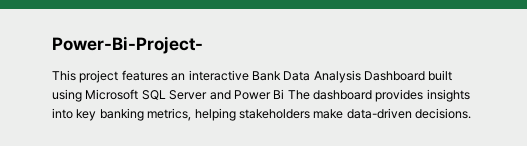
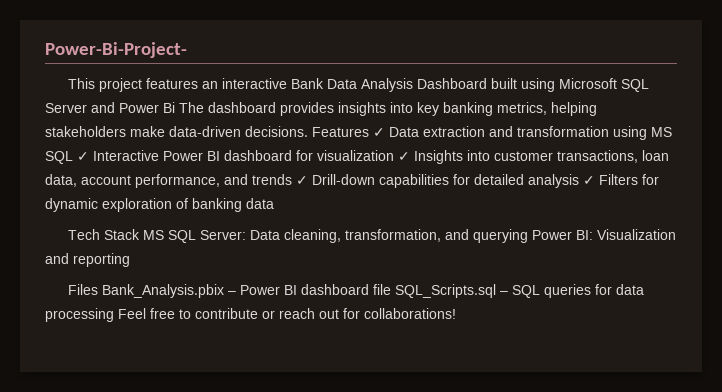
(471, 113) none -> [312,126,672,140] [45,150,669,164] [45,174,659,188] [45,198,274,212] [67,229,676,243] [45,253,130,267] [67,284,644,298] [45,308,456,322] Features ✓ Data extraction and transformation using MS SQL ✓ Interactive Power BI dashboard for visualization ✓ Insights into customer transactions, loan data, account performance, and trends ✓ Drill-down capabilities for detailed analysis ✓ Filters for dynamic exploration of banking data // Tech Stack MS SQL Server: Data cleaning, transformation, and querying Power BI: Visualization and reporting // Files Bank_Analysis.pbix – Power BI dashboard file SQL_Scripts.sql – SQL queries for data processing Feel free to contribute or reach out for collaborations!

